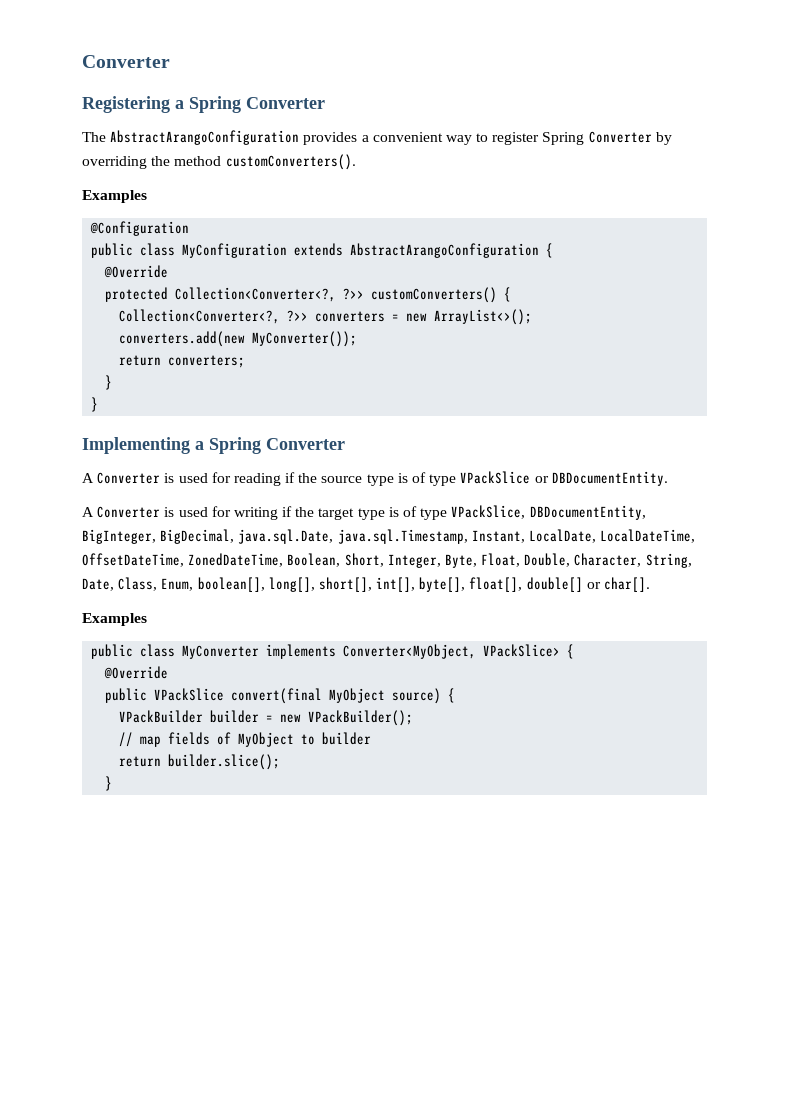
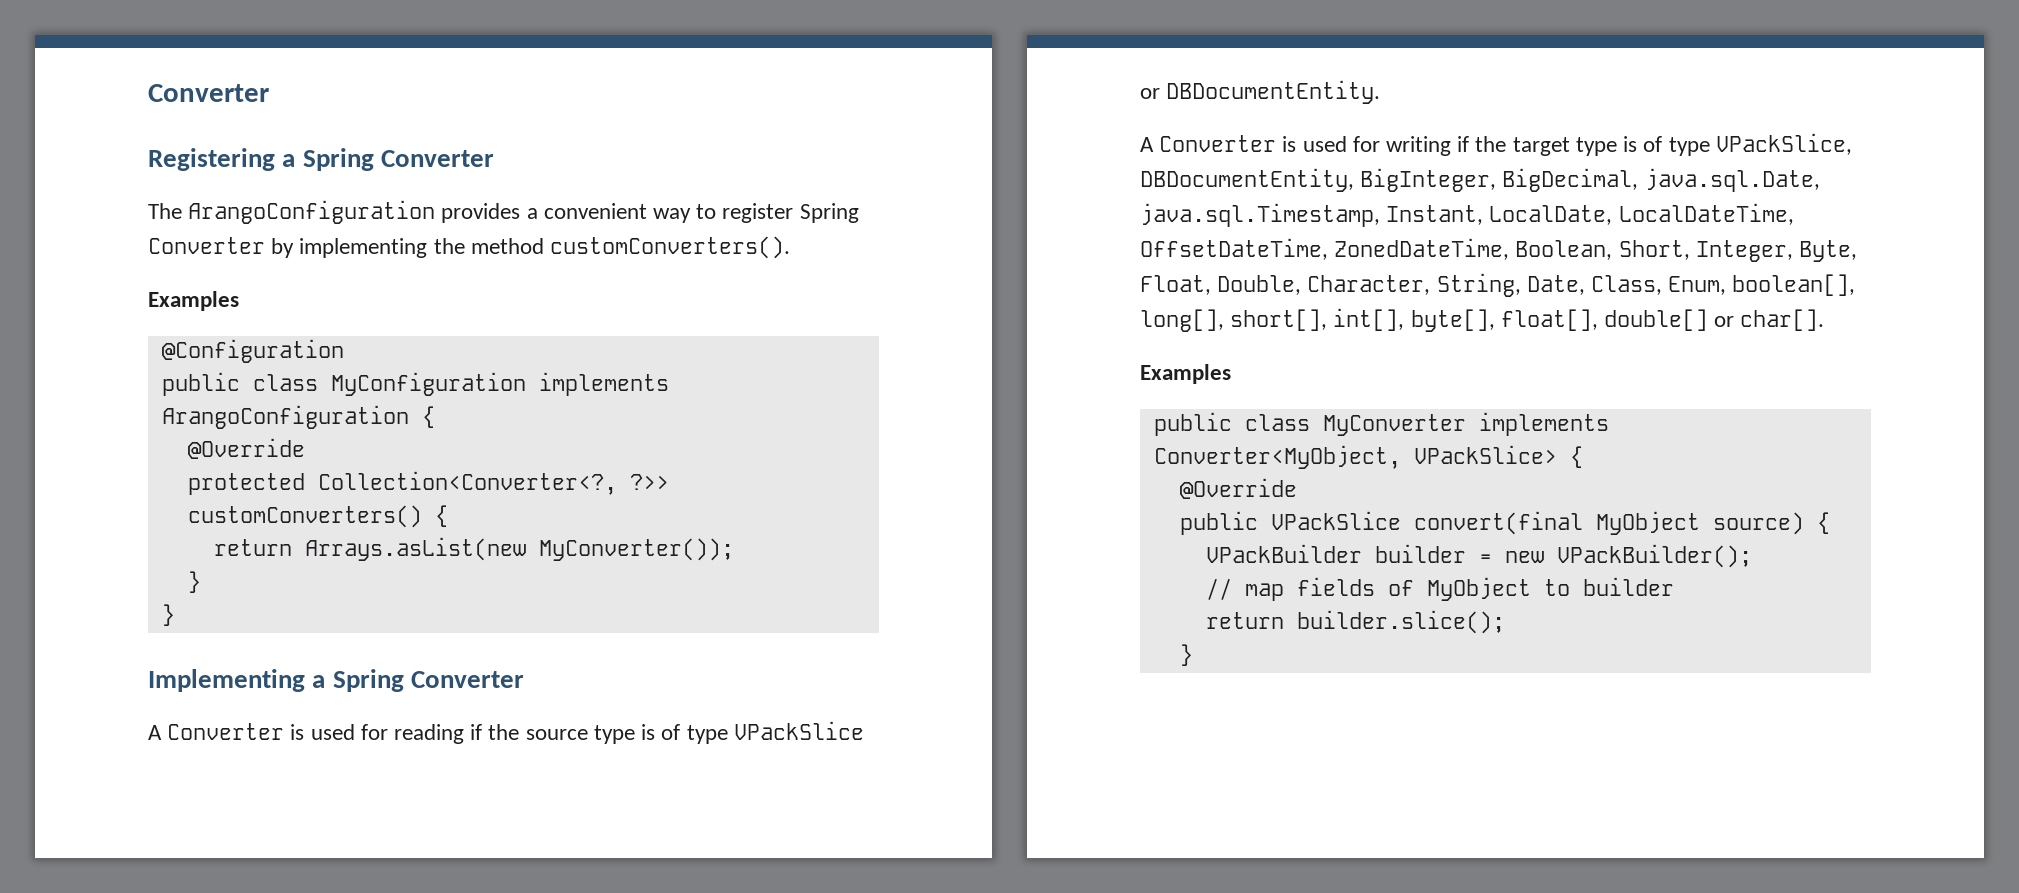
[110,130,300,145] AbstractArangoConfiguration -> [188,200,436,224] ArangoConfiguration
[82,156,147,169] overriding -> [299,238,428,258] implementing
[294,243,540,258] extends AbstractArangoConfiguration -> [538,372,669,396] [161,405,409,429] implements ArangoConfiguration
[119,309,533,325] [119,331,246,347] Collection<Converter<?, ?>> converters = new ArrayList<>(); // converters.add(new -> [213,537,526,561] return Arrays.asList(new
[119,355,246,368] // return converters; -> (734, 549) none

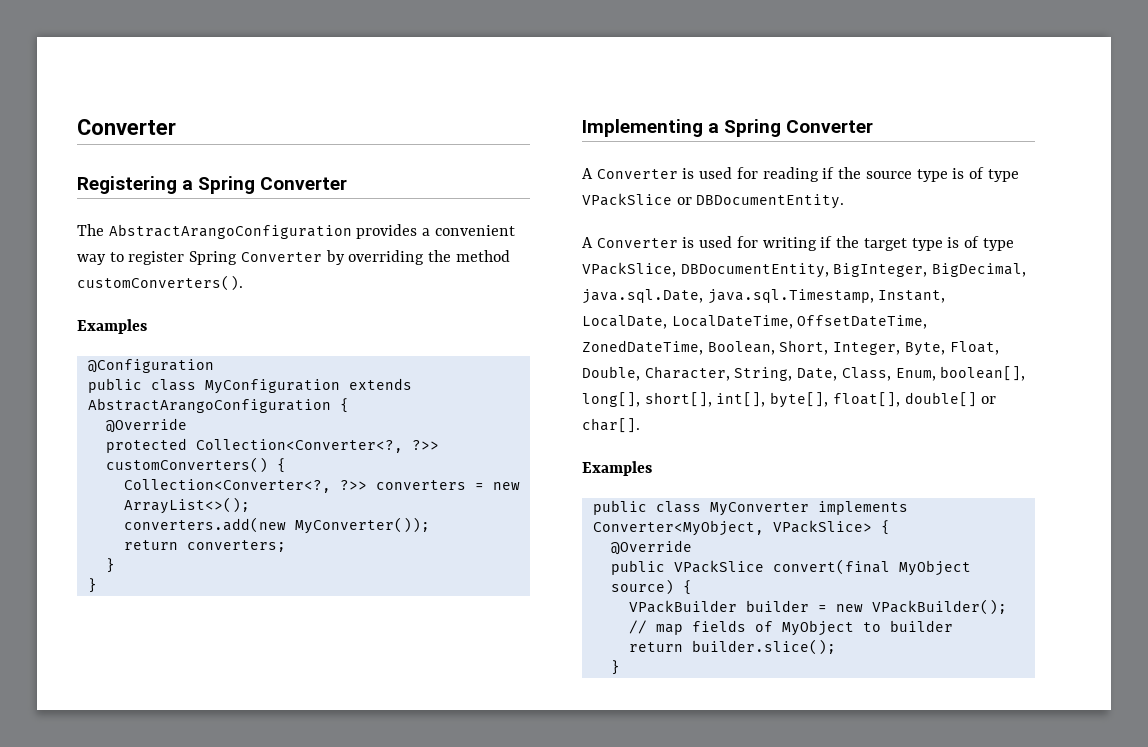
[188,200,436,224] ArangoConfiguration -> [108,224,352,239] AbstractArangoConfiguration
[299,238,428,258] implementing -> [348,250,425,265] overriding
[538,372,669,396] [161,405,409,429] implements ArangoConfiguration -> [348,378,412,390] [87,398,331,413] extends AbstractArangoConfiguration
[213,537,734,561] // return Arrays.asList(new MyConverter()); -> [123,479,520,493] [123,497,250,514] [123,517,430,534] [123,540,286,552] // Collection<Converter<?, ?>> converters = new ArrayList<>(); // converters.add(new MyConverter()); // return converters;

